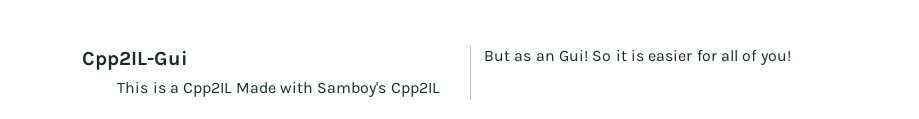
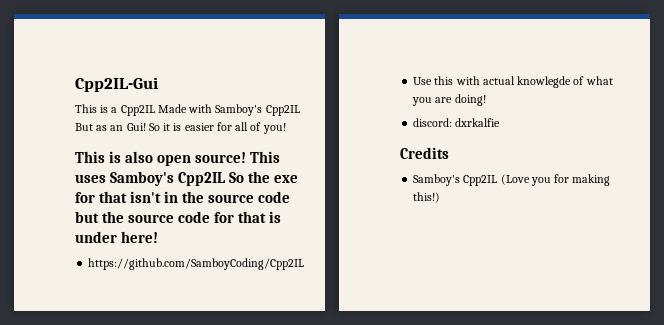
(791, 58) none -> [75,151,281,166] [75,171,299,186] [75,191,291,203] [75,211,282,223] [75,231,159,243] [88,258,305,270] [413,76,613,88] [412,94,486,106] [413,118,501,127] [400,147,449,159] [413,174,611,186] [413,192,441,203] // This is also open source! This uses Samboy's Cpp2IL So the exe for that isn't in the source code but the source code for that is under here! // https://github.com/SamboyCoding/Cpp2IL // Use this with actual knowlegde of what you are doing! // discord: dxrkalfie // Credits // Samboy's Cpp2IL (Love you for making this!)

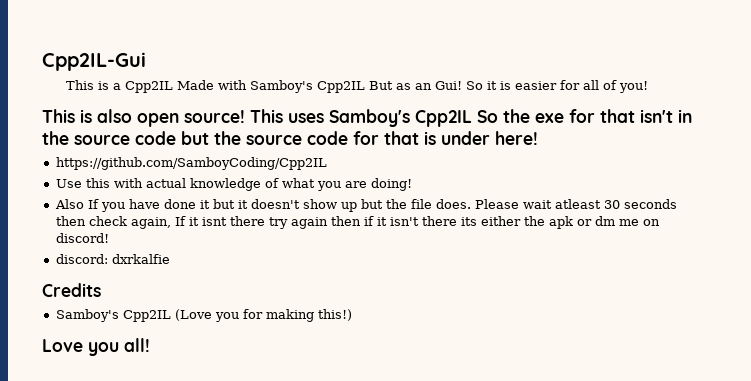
[517,76,572,88] knowlegde -> [189,178,261,191] knowledge
(486, 100) none -> [54,199,677,212] [55,216,660,229] [55,233,109,243] // Also If you have done it but it doesn't show up but the file does. Please wait atleast 30 seconds then check again, If it isnt there try again then if it isn't there its either the apk or dm me on discord!
(441, 197) none -> [42,338,150,356] // Love you all!

